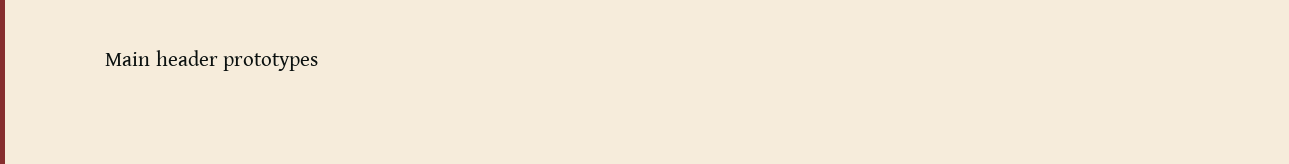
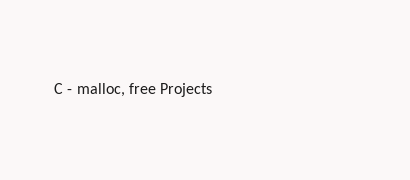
[105,50,319,71] Main header prototypes -> [54,83,213,97] C - malloc, free Projects

